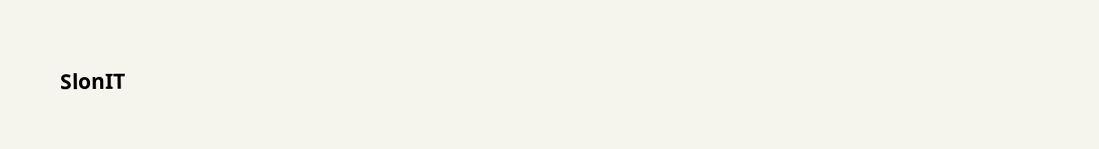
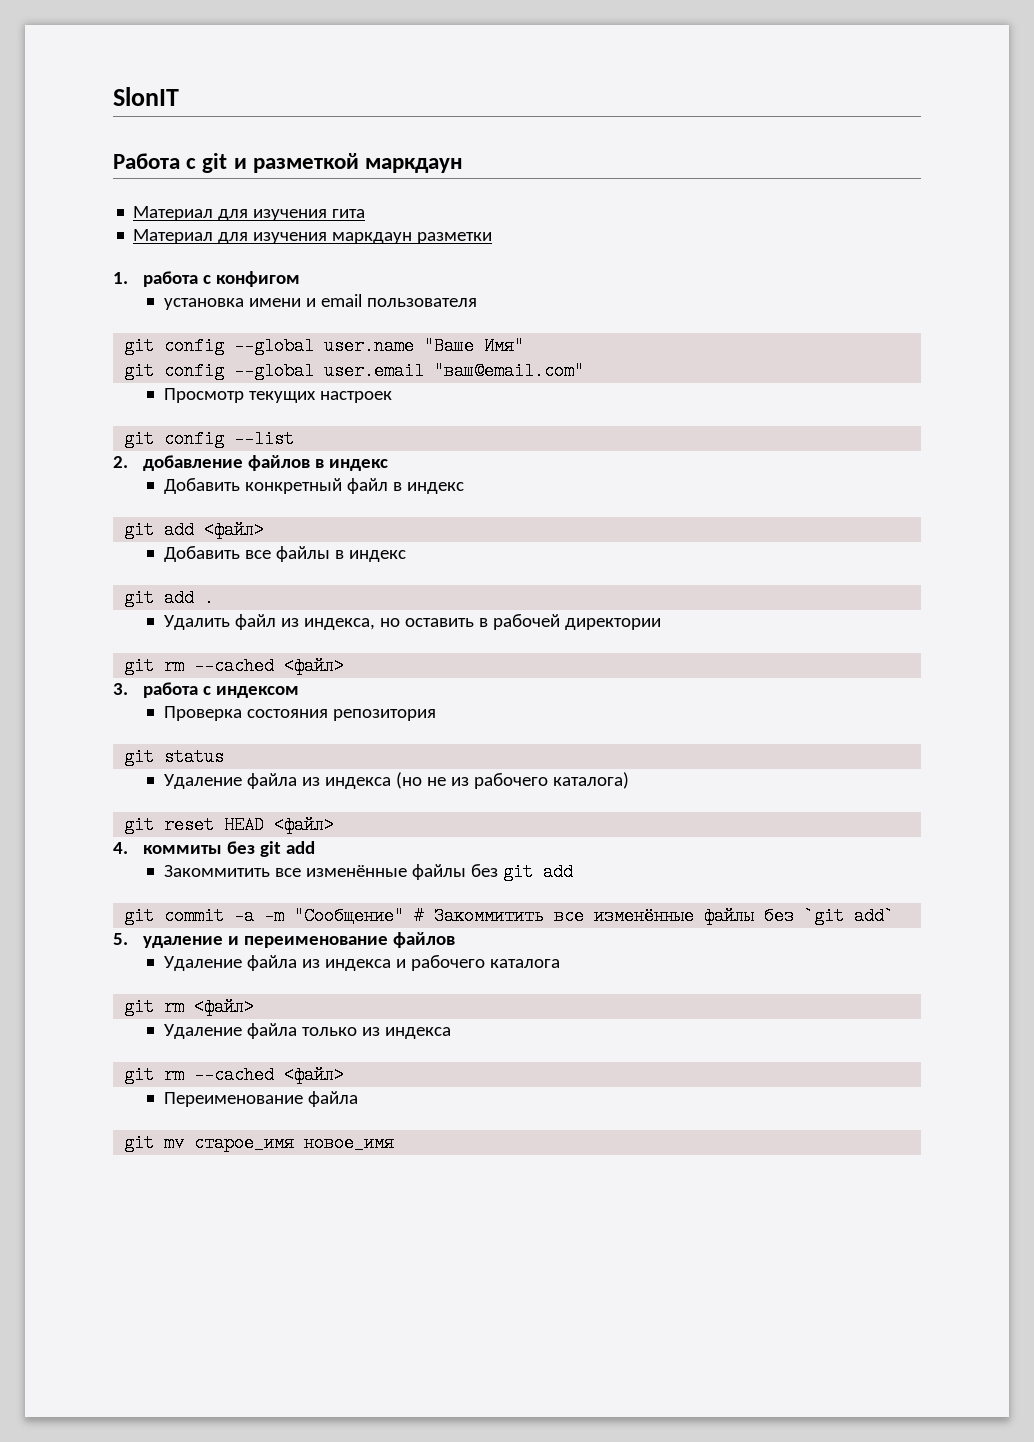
(126, 81) none -> [113,153,464,173] [133,206,366,221] [133,229,493,244] [113,271,301,287] [163,294,477,310] [124,337,525,355] [124,362,585,380] [163,388,392,403] [124,430,295,448] [113,455,389,471] [163,478,464,494] [124,521,265,539] [163,546,406,562] [124,589,215,607] [163,614,661,630] [124,657,345,675] [113,682,300,698] [163,706,436,721] [124,748,225,766] [163,772,629,789] [124,816,335,834] [113,841,316,857] [163,863,573,881] [124,907,895,925] [113,932,456,948] [163,955,560,971] [124,998,255,1016] [163,1023,451,1039] [124,1066,345,1084] [163,1091,358,1107] [124,1134,395,1152] // Работа с git и разметкой маркдаун // Материал для изучения гита // Материал для изучения маркдаун разметки // 1. работа с конфигом // установка имени и email пользователя // git config --global user.name "Ваше Имя" // git config --global user.email "ваш@email.com" // Просмотр текущих настроек // git config --list // 2. добавление файлов в индекс // Добавить конкретный файл в индекс // git add <файл> // Добавить все файлы в индекс // git add . // Удалить файл из индекса, но оставить в рабочей директории // git rm --cached <файл> // 3. работа с индексом // Проверка состояния репозитория // git status // Удаление файла из индекса (но не из рабочего каталога) // git reset HEAD <файл> // 4. коммиты без git add // Закоммитить все изменённые файлы без git add // git commit -a -m "Сообщение" # Закоммитить все изменённые файлы без `git add` // 5. удаление и переименование файлов // Удаление файла из индекса и рабочего каталога // git rm <файл> // Удаление файла только из индекса // git rm --cached <файл> // Переименование файла // git mv старое_имя новое_имя

